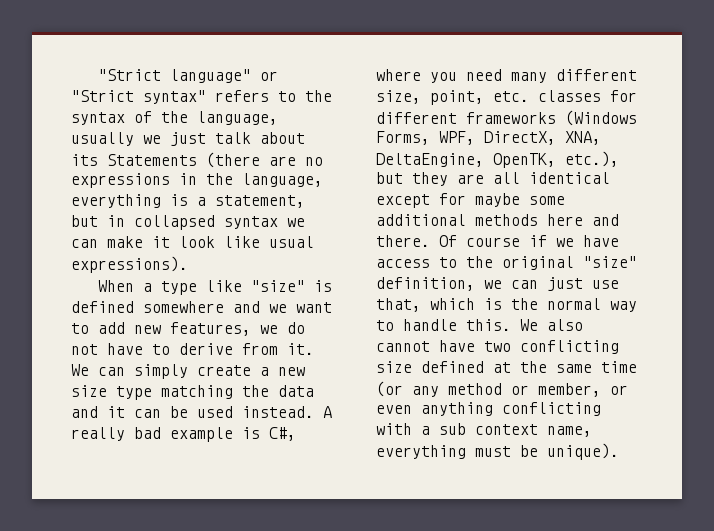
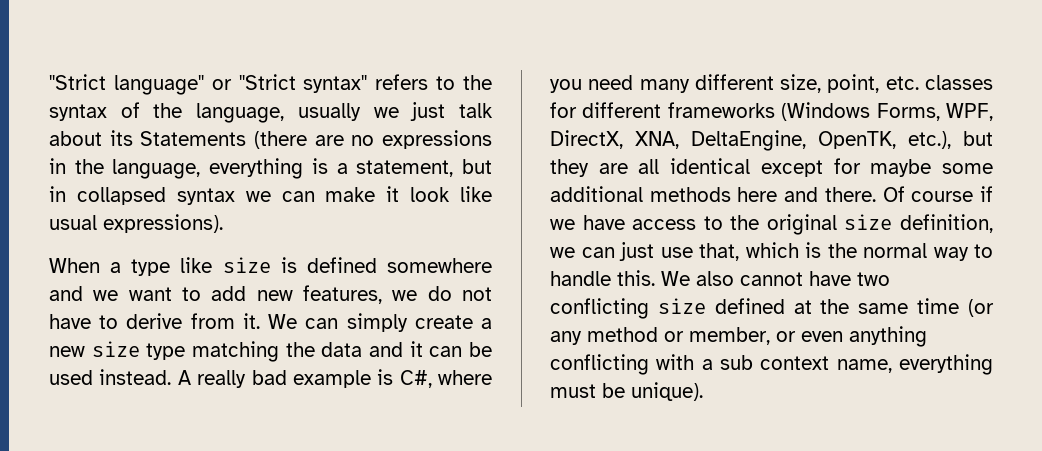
[251,280,306,292] "size" -> [222,257,271,273] size
[583,256,637,268] "size" -> [844,214,893,230] size

